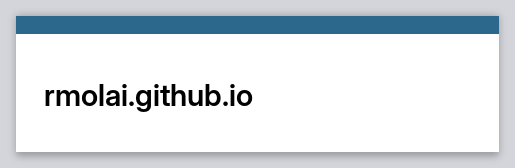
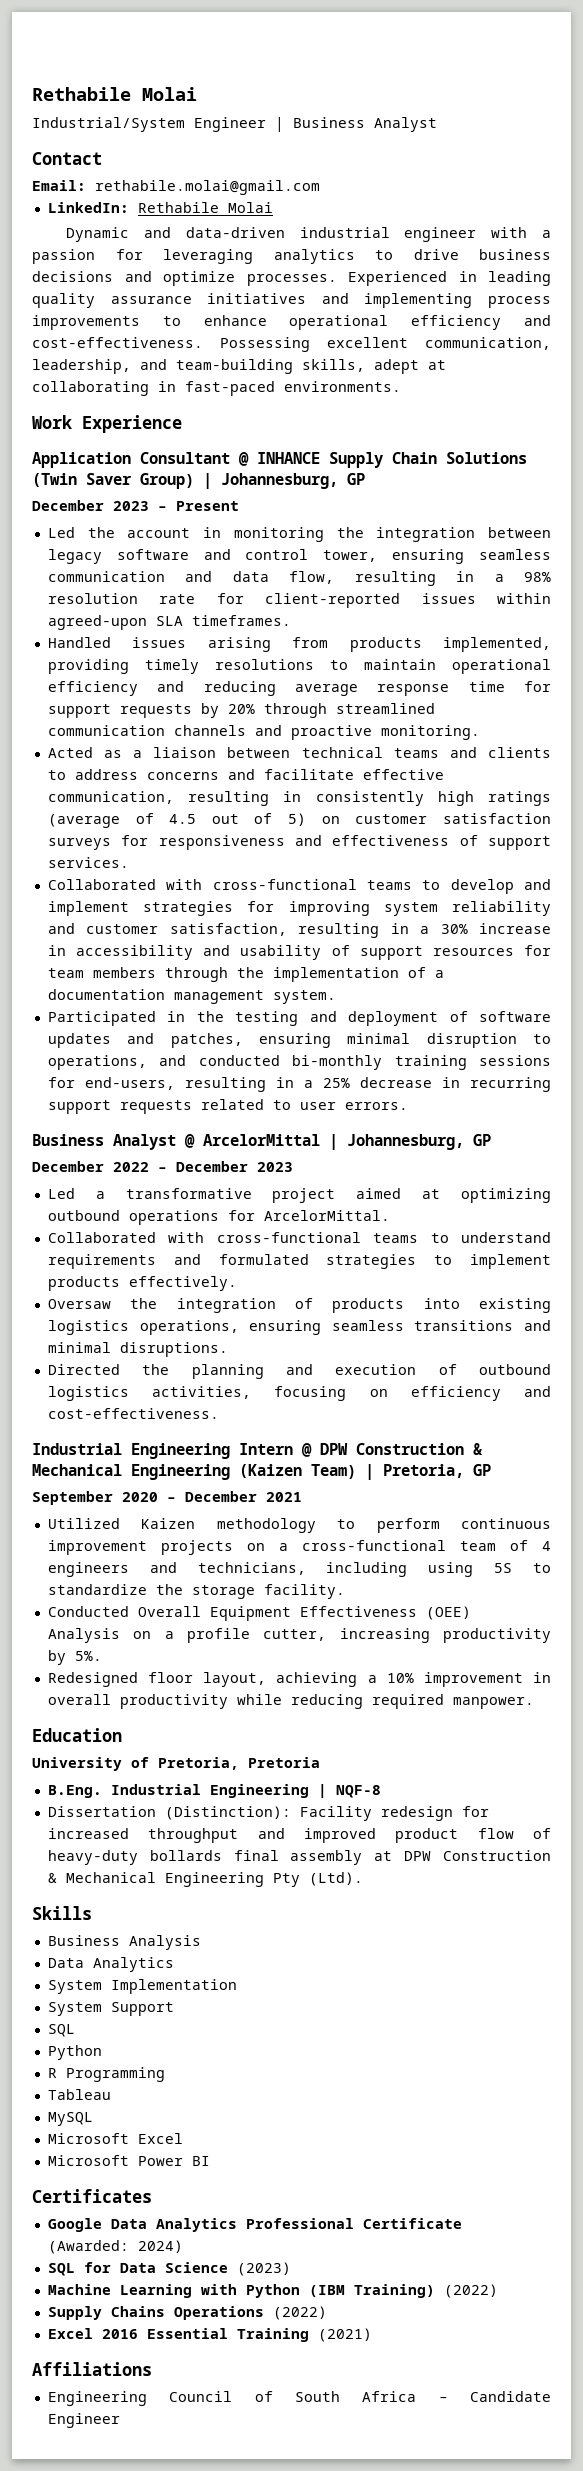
[44,84,253,112] rmolai.github.io -> [32,87,197,101] [32,117,437,132] [32,152,102,165] [32,180,320,195] [47,202,273,213] [66,227,551,242] [32,249,551,264] [32,271,551,286] [32,293,551,308] [32,315,551,330] [32,337,551,352] [32,359,446,374] [32,381,401,396] [32,415,182,433] [32,452,527,468] [32,473,365,489] [32,500,239,511] [47,527,551,542] [47,549,552,564] [47,571,552,586] [47,593,551,608] [47,615,291,630] [47,637,551,652] [47,659,551,674] [47,681,552,696] [47,703,435,718] [47,725,480,740] [47,747,552,758] [47,769,444,780] [47,791,551,806] [47,813,551,828] [47,835,552,850] [47,857,129,868] [47,879,552,894] [47,901,551,916] [47,923,552,938] [47,945,551,960] [47,967,444,982] [47,989,336,1004] [47,1011,552,1026] [47,1033,552,1048] [47,1055,551,1070] [47,1077,552,1092] [47,1099,408,1114] [32,1134,491,1150] [32,1161,293,1172] [47,1188,552,1203] [47,1210,390,1225] [47,1232,551,1243] [47,1254,551,1269] [47,1276,237,1291] [47,1298,552,1313] [47,1320,551,1335] [47,1342,228,1357] [47,1364,552,1379] [47,1386,551,1401] [47,1408,219,1419] [32,1443,483,1459] [32,1464,491,1480] [32,1491,302,1505] [47,1518,551,1533] [47,1540,551,1555] [47,1562,552,1577] [47,1584,345,1599] [47,1606,471,1621] [47,1628,551,1643] [47,1650,102,1665] [47,1672,551,1687] [47,1694,534,1709] [32,1728,122,1742] [32,1757,320,1771] [47,1784,381,1798] [47,1806,489,1821] [47,1828,552,1843] [47,1850,552,1865] [47,1872,363,1887] [32,1906,92,1920] [47,1935,201,1950] [47,1957,174,1972] [47,1979,237,1994] [47,2002,174,2016] [47,2024,75,2037] [47,2045,102,2060] [47,2067,165,2082] [47,2089,111,2100] [47,2112,93,2126] [47,2133,183,2144] [47,2155,210,2166] [32,2189,152,2203] [47,2218,462,2232] [47,2240,183,2254] [47,2262,291,2276] [47,2284,498,2298] [47,2306,327,2320] [47,2328,372,2342] [32,2362,152,2376] [47,2391,552,2406] [47,2413,120,2428] Rethabile Molai // Industrial/System Engineer | Business Analyst // Contact // Email: rethabile.molai@gmail.com // LinkedIn: Rethabile Molai // Dynamic and data-driven industrial engineer with a passion for leveraging analytics to drive business decisions and optimize processes. Experienced in leading quality assurance initiatives and implementing process improvements to enhance operational efficiency and cost-effectiveness. Possessing excellent communication, leadership, and team-building skills, adept at collaborating in fast-paced environments. // Work Experience // Application Consultant @ INHANCE Supply Chain Solutions (Twin Saver Group) | Johannesburg, GP // December 2023 – Present // Led the account in monitoring the integration between legacy software and control tower, ensuring seamless communication and data flow, resulting in a 98% resolution rate for client-reported issues within agreed-upon SLA timeframes. // Handled issues arising from products implemented, providing timely resolutions to maintain operational efficiency and reducing average response time for support requests by 20% through streamlined communication channels and proactive monitoring. // Acted as a liaison between technical teams and clients to address concerns and facilitate effective communication, resulting in consistently high ratings (average of 4.5 out of 5) on customer satisfaction surveys for responsiveness and effectiveness of support services. // Collaborated with cross-functional teams to develop and implement strategies for improving system reliability and customer satisfaction, resulting in a 30% increase in accessibility and usability of support resources for team members through the implementation of a documentation management system. // Participated in the testing and deployment of software updates and patches, ensuring minimal disruption to operations, and conducted bi-monthly training sessions for end-users, resulting in a 25% decrease in recurring support requests related to user errors. // Business Analyst @ ArcelorMittal | Johannesburg, GP // December 2022 – December 2023 // Led a transformative project aimed at optimizing outbound operations for ArcelorMittal. // Collaborated with cross-functional teams to understand requirements and formulated strategies to implement products effectively. // Oversaw the integration of products into existing logistics operations, ensuring seamless transitions and minimal disruptions. // Directed the planning and execution of outbound logistics activities, focusing on efficiency and cost-effectiveness. // Industrial Engineering Intern @ DPW Construction & Mechanical Engineering (Kaizen Team) | Pretoria, GP // September 2020 – December 2021 // Utilized Kaizen methodology to perform continuous improvement projects on a cross-functional team of 4 engineers and technicians, including using 5S to standardize the storage facility. // Conducted Overall Equipment Effectiveness (OEE) Analysis on a profile cutter, increasing productivity by 5%. // Redesigned floor layout, achieving a 10% improvement in overall productivity while reducing required manpower. // Education // University of Pretoria, Pretoria // B.Eng. Industrial Engineering | NQF-8 // Dissertation (Distinction): Facility redesign for increased throughput and improved product flow of heavy-duty bollards final assembly at DPW Construction & Mechanical Engineering Pty (Ltd). // Skills // Business Analysis // Data Analytics // System Implementation // System Support // SQL // Python // R Programming // Tableau // MySQL // Microsoft Excel // Microsoft Power BI // Certificates // Google Data Analytics Professional Certificate (Awarded: 2024) // SQL for Data Science (2023) // Machine Learning with Python (IBM Training) (2022) // Supply Chains Operations (2022) // Excel 2016 Essential Training (2021) // Affiliations // Engineering Council of South Africa – Candidate Engineer

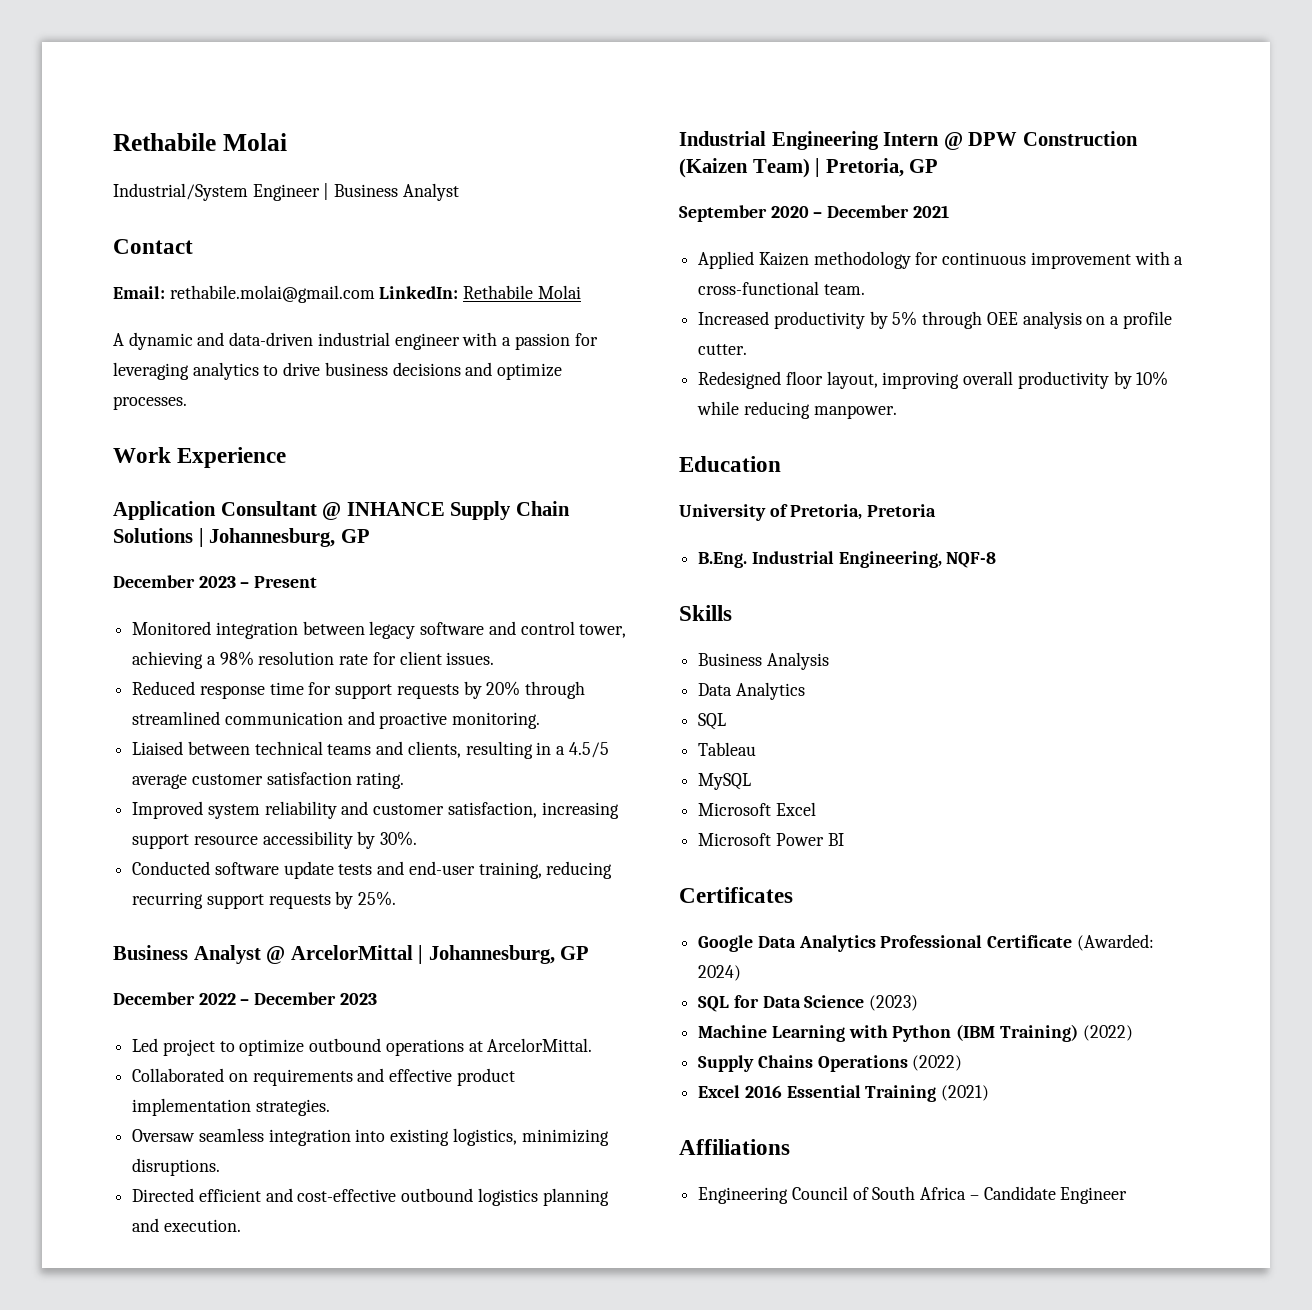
(320, 187) // -> (375, 294) none
[66,227,130,242] Dynamic -> [113,332,193,350] A dynamic
[348,271,551,286] [32,293,551,308] [32,315,551,330] [32,337,551,352] [32,359,446,374] [32,381,401,396] Experienced in leading quality assurance initiatives and implementing process improvements to enhance operational efficiency and cost-effectiveness. Possessing excellent communication, leadership, and team-building skills, adept at collaborating in fast-paced environments. -> (187, 403) none
[32,473,194,489] (Twin Saver Group) -> (193, 535) none
[47,527,364,542] Led the account in monitoring the -> [132,621,212,635] Monitored
[392,549,552,564] [47,571,475,586] ensuring seamless communication and data flow, resulting in -> [132,651,204,669] achieving
[265,593,551,608] [47,615,291,630] [47,637,551,652] [47,659,551,674] [47,681,358,696] client-reported issues within agreed-upon SLA timeframes. // Handled issues arising from products implemented, providing timely resolutions to maintain operational efficiency and reducing average -> [399,651,495,665] [132,681,196,695] client issues. // Reduced
[173,725,246,736] channels -> (343, 718) none
[47,747,552,758] [47,769,444,780] [47,791,551,806] [47,813,551,828] [47,835,552,850] [47,857,129,868] [47,879,552,894] [47,901,370,916] Acted as a liaison between technical teams and clients to address concerns and facilitate effective communication, resulting in consistently high ratings (average of 4.5 out of 5) on customer satisfaction surveys for responsiveness and effectiveness of support services. // Collaborated with cross-functional teams to develop and implement strategies for improving -> [132,741,609,759] [132,772,405,789] [132,801,204,819] Liaised between technical teams and clients, resulting in a 4.5/5 average customer satisfaction rating. // Improved
[298,923,552,938] [47,945,551,960] [47,967,444,982] [47,989,336,1004] [47,1011,552,1026] [47,1033,552,1048] [47,1055,551,1070] [47,1077,552,1092] [47,1099,408,1114] resulting in a 30% increase in accessibility and usability of support resources for team members through the implementation of a documentation management system. // Participated in the testing and deployment of software updates and patches, ensuring minimal disruption to operations, and conducted bi-monthly training sessions for end-users, resulting in a 25% decrease in recurring support requests related to user errors. -> [541,802,619,819] [132,831,418,849] [132,861,613,879] [132,891,397,909] increasing support resource accessibility by 30%. // Conducted software update tests and end-user training, reducing recurring support requests by 25%.
[95,1188,552,1203] a transformative project aimed at optimizing -> [162,1039,305,1056] project to optimize
[227,1210,255,1221] for -> [468,1041,483,1052] at
[168,1232,551,1243] [47,1254,551,1269] [47,1276,237,1291] [47,1298,552,1313] [47,1320,551,1335] [47,1342,228,1357] [47,1364,552,1379] [47,1386,551,1401] [47,1408,219,1419] with cross-functional teams to understand requirements and formulated strategies to implement products effectively. // Oversaw the integration of products into existing logistics operations, ensuring seamless transitions and minimal disruptions. // Directed the planning and execution of outbound logistics activities, focusing on efficiency and cost-effectiveness. -> [228,1068,515,1086] [132,1098,330,1116] [132,1128,609,1146] [132,1158,221,1176] [132,1188,609,1206] [132,1218,241,1232] on requirements and effective product implementation strategies. // Oversaw seamless integration into existing logistics, minimizing disruptions. // Directed efficient and cost-effective outbound logistics planning and execution.
[473,1443,483,1455] [32,1464,230,1480] & Mechanical Engineering -> (1138, 138) none
[47,1518,120,1529] Utilized -> [698,251,755,269] Applied
[337,1518,551,1533] [47,1540,551,1555] [47,1562,552,1577] [47,1584,345,1599] [47,1606,471,1621] [47,1628,551,1643] [47,1650,102,1665] [47,1672,551,1687] [47,1694,228,1709] to perform continuous improvement projects on a cross-functional team of 4 engineers and technicians, including using 5S to standardize the storage facility. // Conducted Overall Equipment Effectiveness (OEE) Analysis on a profile cutter, increasing productivity by 5%. // Redesigned floor layout, achieving a 10% improvement in overall productivity -> [915,251,1184,269] [698,281,865,295] [698,311,1172,329] [698,344,748,355] [698,371,1169,389] for continuous improvement with a cross-functional team. // Increased productivity by 5% through OEE analysis on a profile cutter. // Redesigned floor layout, improving overall productivity by 10%
[371,1694,444,1709] required -> (810, 410) none
[209,1784,327,1798] Engineering | -> [838,551,942,568] Engineering,
[47,1806,489,1821] [47,1828,552,1843] [47,1850,552,1865] [47,1872,363,1887] // Dissertation (Distinction): Facility redesign for increased throughput and improved product flow of heavy-duty bollards final assembly at DPW Construction & Mechanical Engineering Pty (Ltd). -> (997, 560) none
[47,1979,237,1994] [47,2002,174,2016] [47,2024,75,2037] [47,2045,102,2060] [47,2067,165,2082] System Implementation // System Support // SQL // Python // R Programming -> [698,713,727,730] SQL

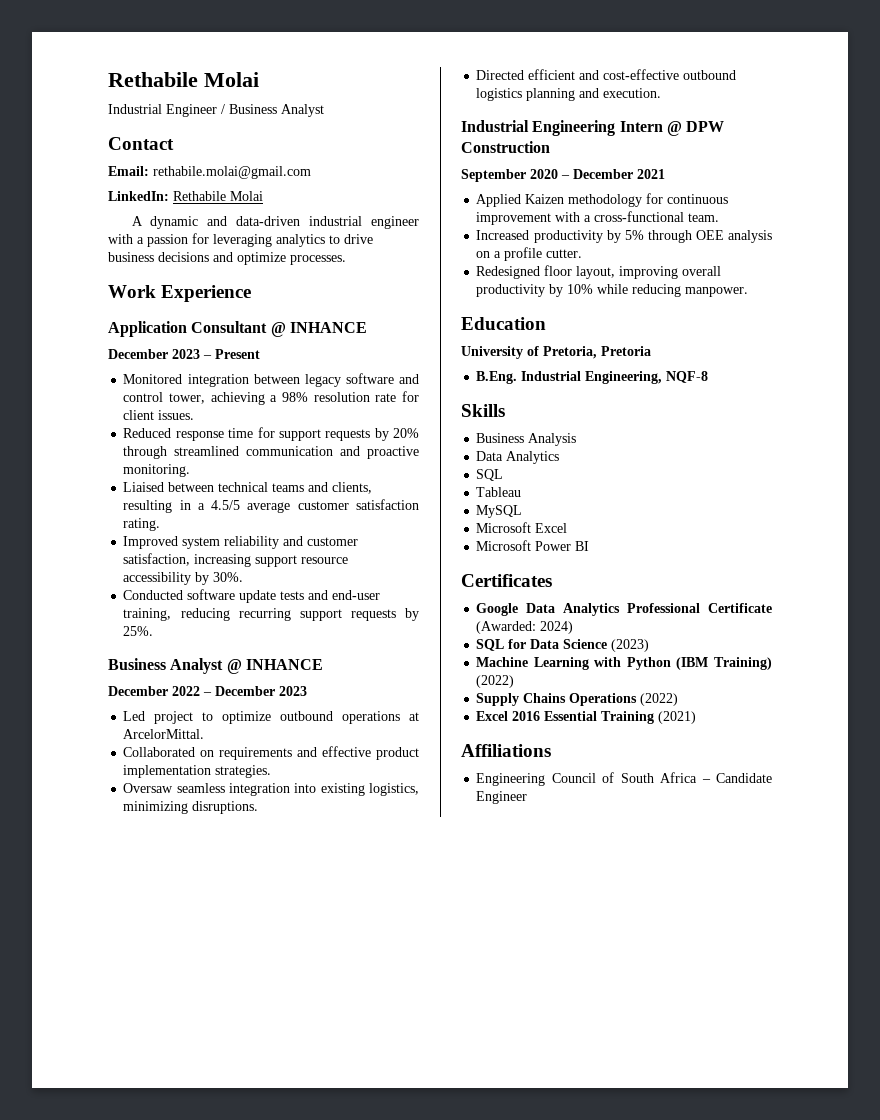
[113,133,287,151] [113,183,330,201] Rethabile Molai // Industrial/System Engineer | -> [108,72,259,87] [108,104,225,117] Rethabile Molai // Industrial Engineer /
(375, 294) none -> (311, 172) //
[450,501,570,520] [113,528,370,547] Supply Chain Solutions | Johannesburg, GP -> (367, 327) none
[290,945,590,964] ArcelorMittal | Johannesburg, GP -> [245,659,323,670] INHANCE
[679,158,939,178] (Kaizen Team) | Pretoria, GP -> (550, 147) none

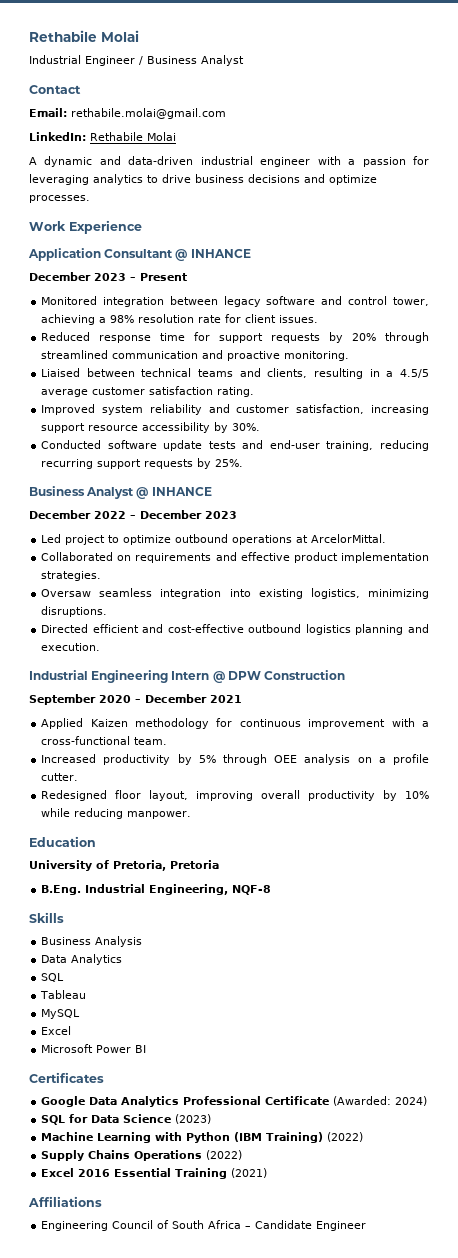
[476,522,532,533] Microsoft -> (81, 1014) none

